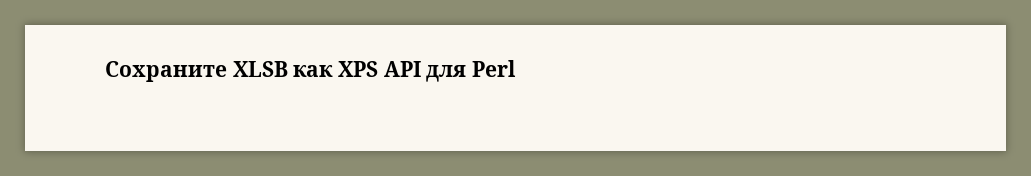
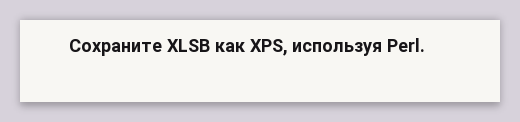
[338,60,517,82] XPS API для Perl -> [249,38,426,56] XPS, используя Perl.

